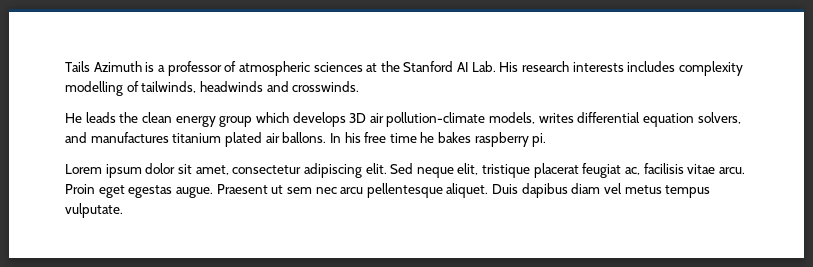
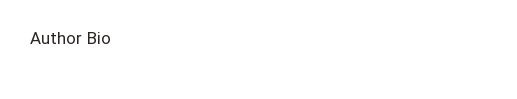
[65,61,743,76] [65,81,360,96] [65,112,741,127] [65,132,547,147] [65,163,745,178] [65,183,711,198] [65,203,123,218] Tails Azimuth is a professor of atmospheric sciences at the Stanford AI Lab. His research interests includes complexity modelling of tailwinds, headwinds and crosswinds. // He leads the clean energy group which develops 3D air pollution-climate models, writes differential equation solvers, and manufactures titanium plated air ballons. In his free time he bakes raspberry pi. // Lorem ipsum dolor sit amet, consectetur adipiscing elit. Sed neque elit, tristique placerat feugiat ac, facilisis vitae arcu. Proin eget egestas augue. Praesent ut sem nec arcu pellentesque aliquet. Duis dapibus diam vel metus tempus vulputate. -> [30,32,111,44] Author Bio

